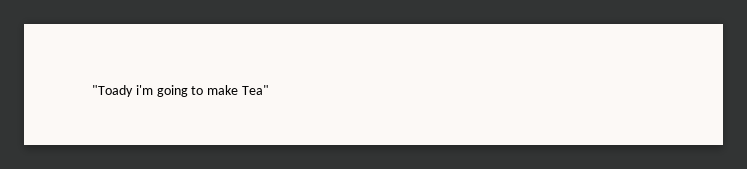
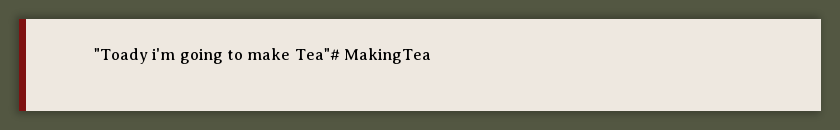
[241,85,269,95] Tea" -> [294,48,431,64] Tea"# MakingTea

